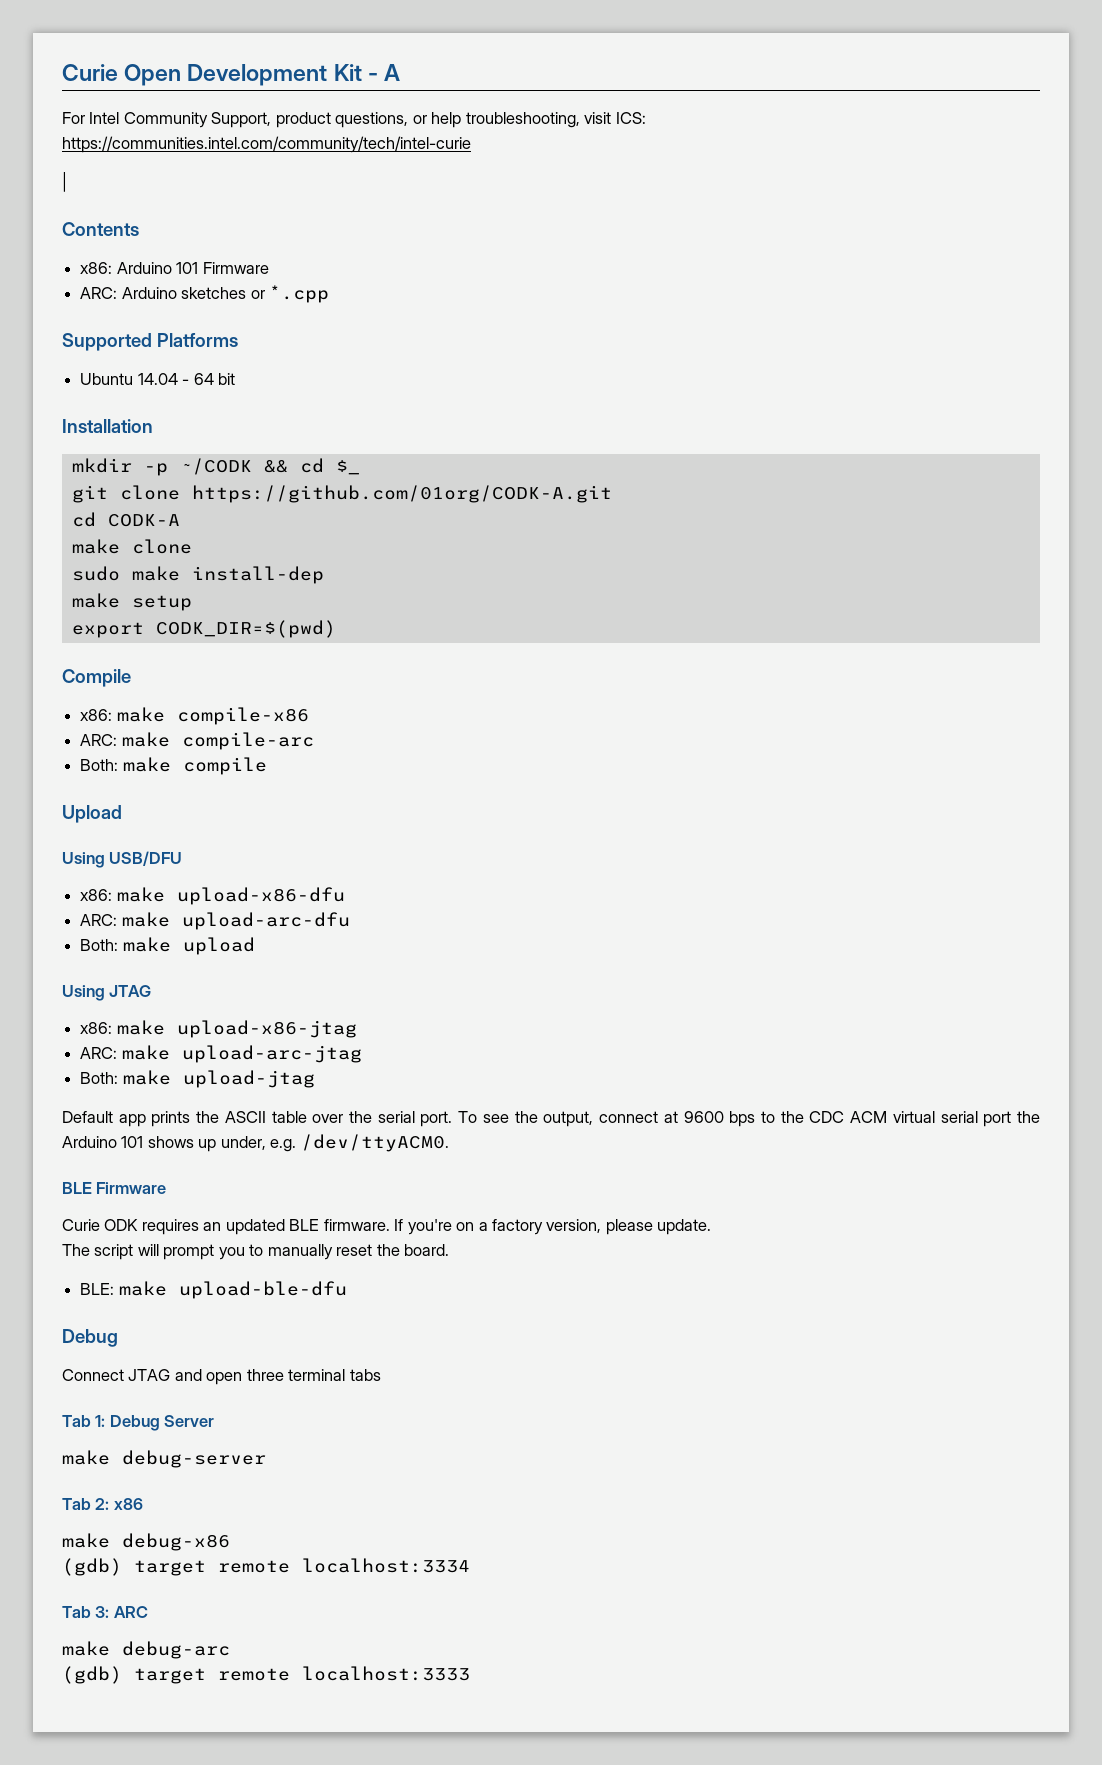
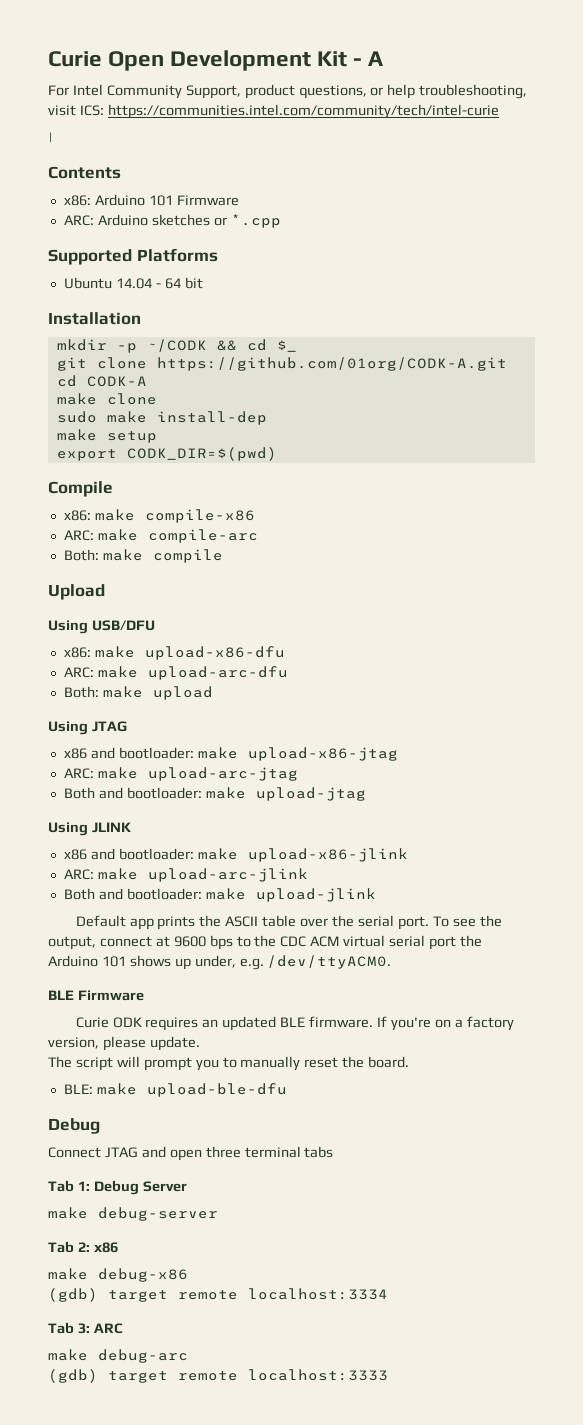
[80,1022,113,1034] x86: -> [63,747,194,759] x86 and bootloader:
[80,1072,119,1084] Both: -> [63,787,202,799] Both and bootloader:
(315, 1079) none -> [48,822,131,836] [63,848,408,862] [63,868,308,882] [63,888,376,902] // Using JLINK // x86 and bootloader: make upload-x86-jlink // ARC: make upload-arc-jlink // Both and bootloader: make upload-jlink

